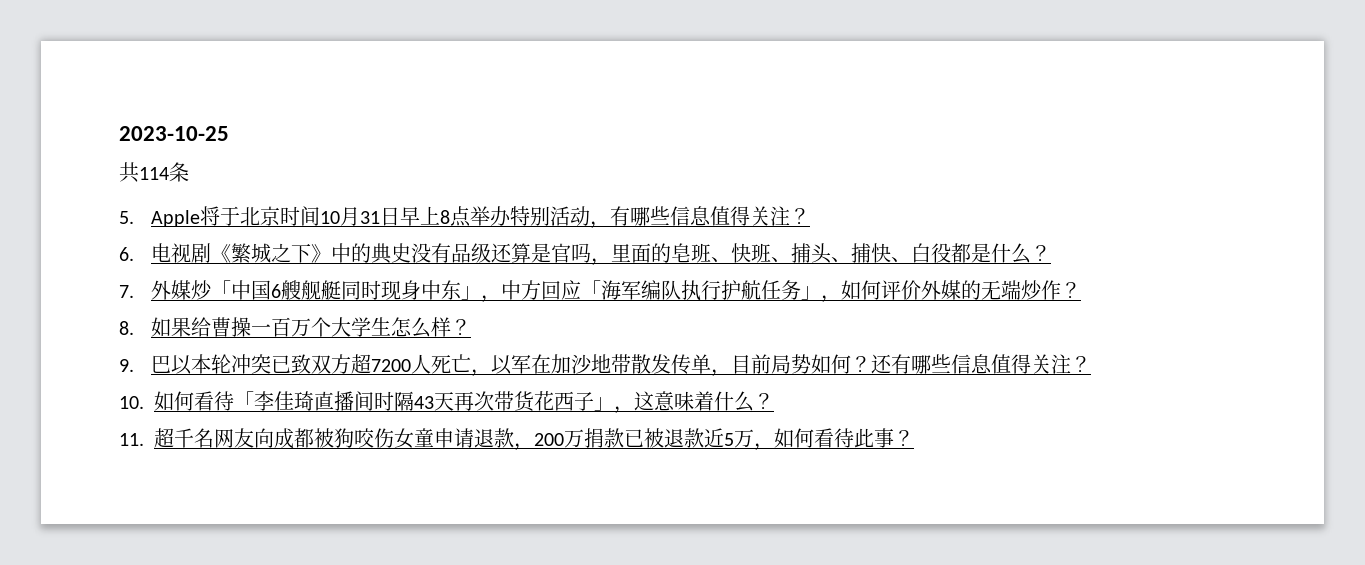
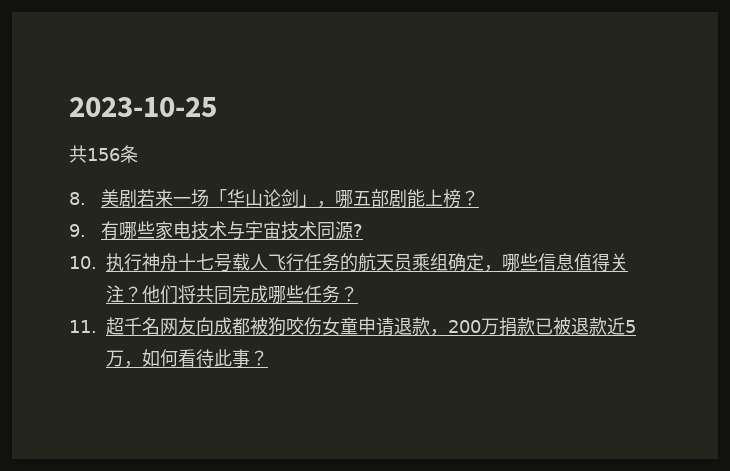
[139,167,169,180] 114 -> [87,148,120,161] 156
[119,206,811,229] [119,243,1052,266] [119,280,1082,303] [119,317,472,338] [119,354,1092,377] [119,391,754,414] 5. Apple将于北京时间10月31日早上8点举办特别活动，有哪些信息值得关注？ // 6.电视剧《繁城之下》中的典史没有品级还算是官吗，里面的皂班、快班、捕头、捕快、白役都是什么？ // 7.外媒炒「中国6艘舰艇同时现身中东」，中方回应「海军编队执行护航任务」，如何评价外媒的无端炒作？ // 8.如果给曹操一百万个大学生怎么样？ // 9.巴以本轮冲突已致双方超7200人死亡，以军在加沙地带散发传单，目前局势如何？还有哪些信息值得关注？ // 10.如何看待「李佳琦直播间时隔43天再次带货花西子」，这意味着什么 -> [69,189,479,208] [69,221,363,240] [69,253,628,272] [106,285,340,304] 8.美剧若来一场「华山论剑」，哪五部剧能上榜？ // 9.有哪些家电技术与宇宙技术同源? // 10.执行神舟十七号载人飞行任务的航天员乘组确定，哪些信息值得关注？他们将共同完成哪些任务

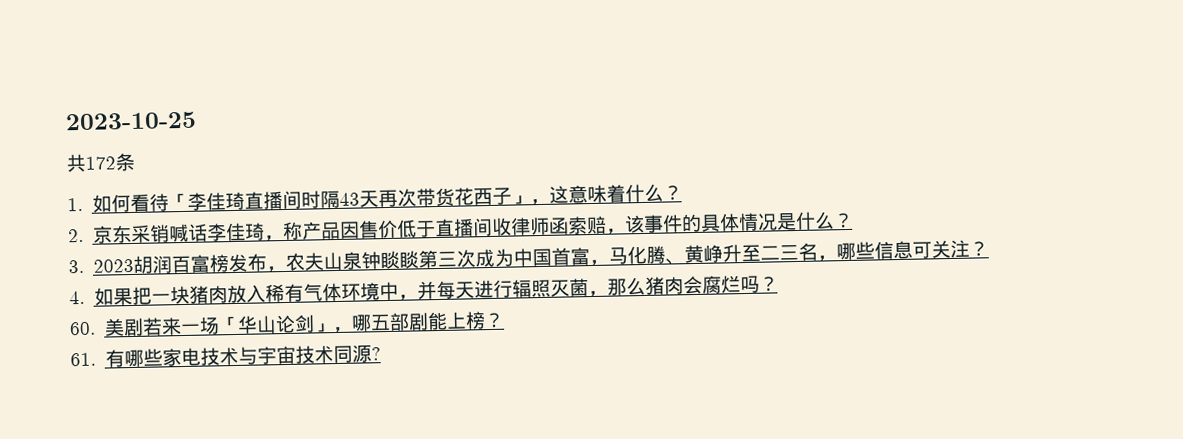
[87,148,120,161] 156 -> [85,156,116,170] 172
[69,192,86,205] 8. -> [67,183,683,213] [68,211,854,244] [68,239,989,274] [69,275,779,306] [69,321,96,336] 1.如何看待「李佳琦直播间时隔43天再次带货花西子」，这意味着什么？ // 2.京东采销喊话李佳琦，称产品因售价低于直播间收律师函索赔，该事件的具体情况是什么？ // 3. 2023胡润百富榜发布，农夫山泉钟睒睒第三次成为中国首富，马化腾、黄峥升至二三名，哪些信息可关注？ // 4.如果把一块猪肉放入稀有气体环境中，并每天进行辐照灭菌，那么猪肉会腐烂吗？ // 60.
[69,224,86,237] 9. -> [70,352,96,367] 61.
[69,253,628,272] [106,285,358,304] [69,317,636,336] [106,349,268,368] // 10.执行神舟十七号载人飞行任务的航天员乘组确定，哪些信息值得关注？他们将共同完成哪些任务？ // 11.超千名网友向成都被狗咬伤女童申请退款，200万捐款已被退款近5万，如何看待此事？ -> (381, 354) none

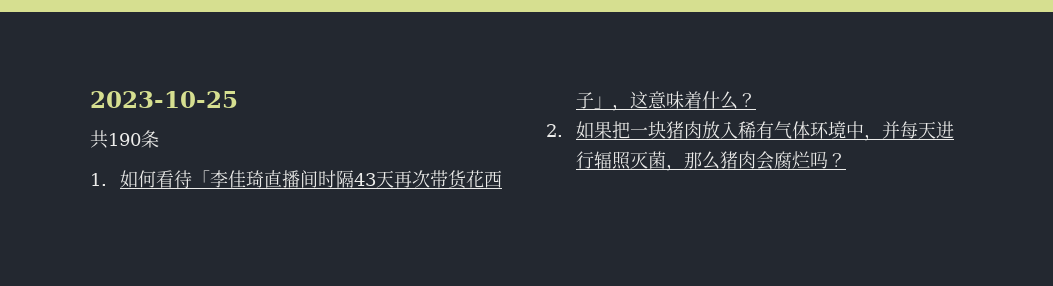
[85,156,116,170] 172 -> [108,133,141,146] 190
[92,211,854,244] [68,239,989,274] [69,290,85,305] 京东采销喊话李佳琦，称产品因售价低于直播间收律师函索赔，该事件的具体情况是什么？ // 3. 2023胡润百富榜发布，农夫山泉钟睒睒第三次成为中国首富，马化腾、黄峥升至二三名，哪些信息可关注？ // 4. -> (563, 130) none
[69,311,505,337] [70,344,381,368] // 60.美剧若来一场「华山论剑」，哪五部剧能上榜？ // 61.有哪些家电技术与宇宙技术同源? -> (847, 160) none

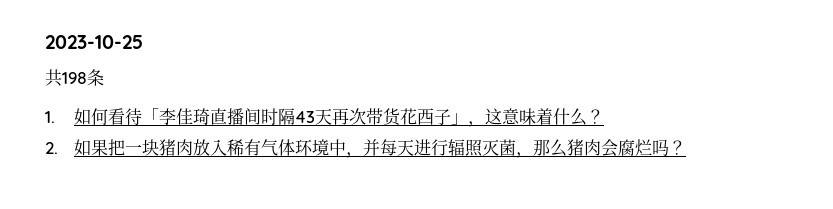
[108,133,141,146] 190 -> [62,72,87,84] 198

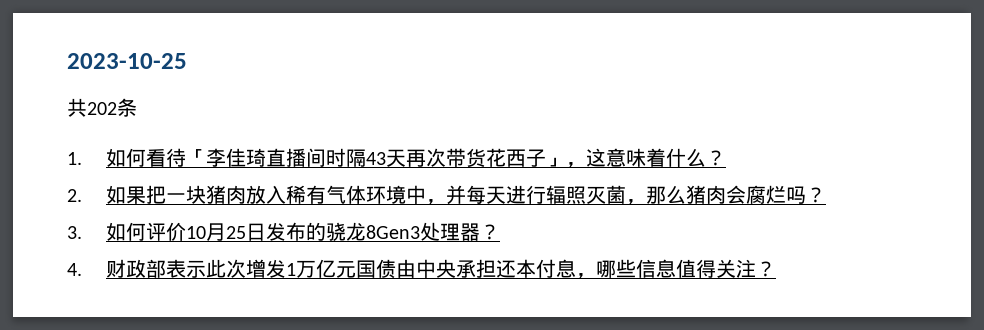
[62,72,87,84] 198 -> [87,102,117,115] 202
(687, 147) none -> [67,222,501,242] [67,259,777,279] // 3.如何评价10月25日发布的骁龙8Gen3处理器？ // 4.财政部表示此次增发1万亿元国债由中央承担还本付息，哪些信息值得关注？

